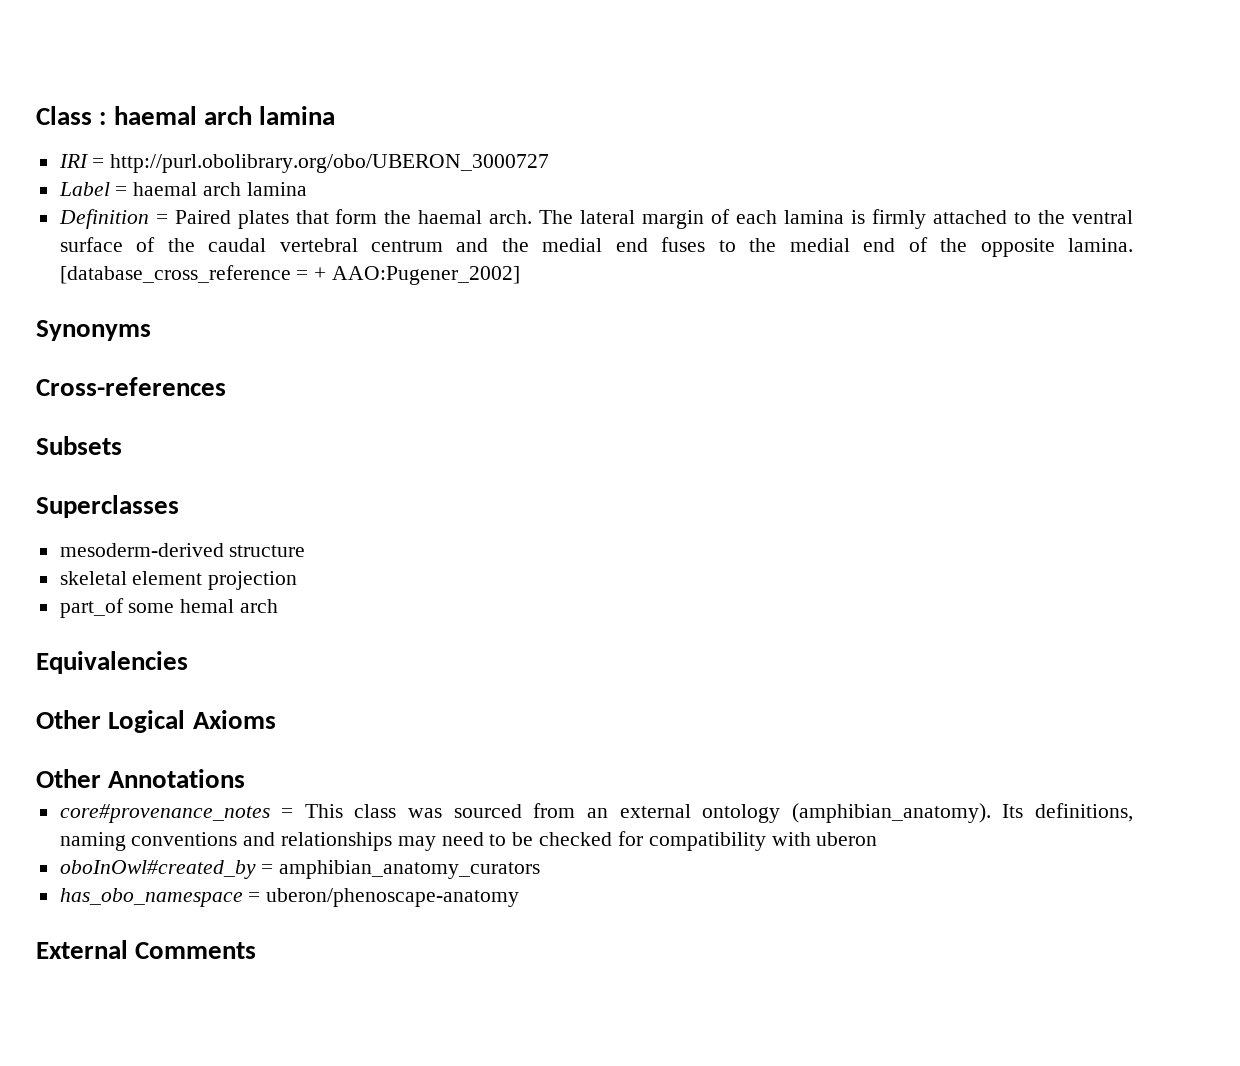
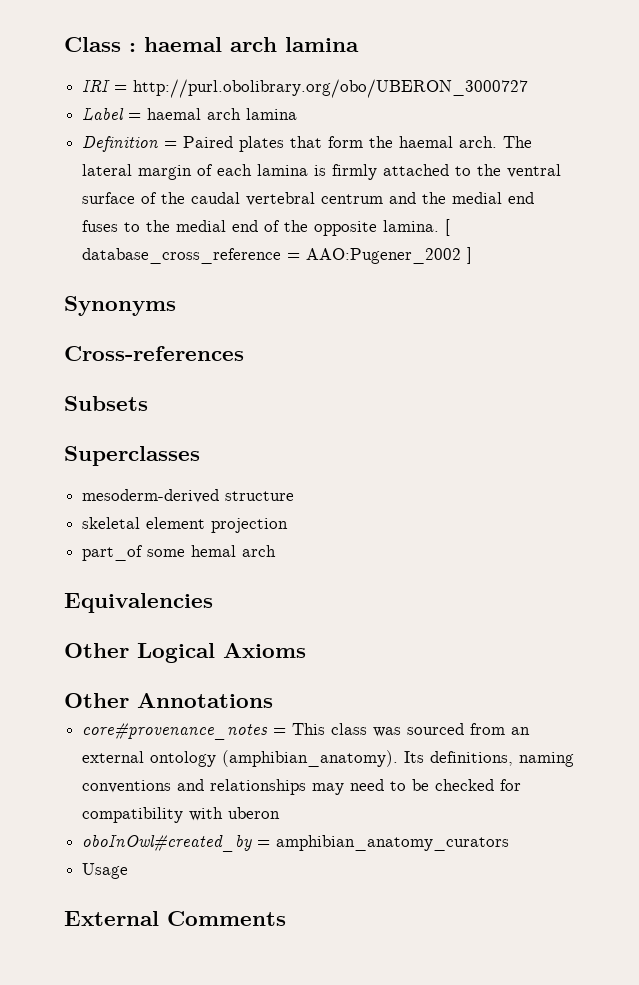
[59,265,521,285] [database_cross_reference = + AAO:Pugener_2002] -> [445,219,451,236] [82,247,473,264] [ database_cross_reference = AAO:Pugener_2002 ]
[59,888,520,907] has_obo_namespace = uberon/phenoscape-anatomy -> [82,863,129,879] Usage

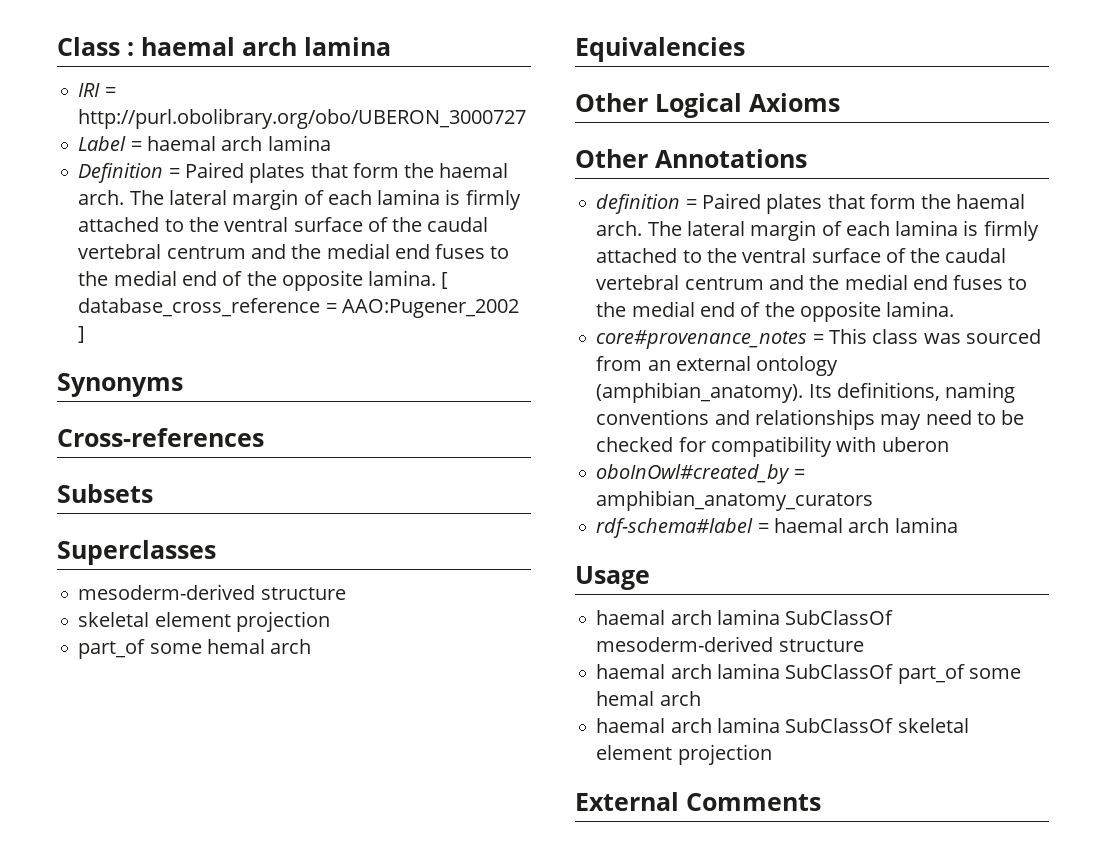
(273, 700) none -> [596,193,1026,214] [596,220,1039,241] [596,248,1007,263] [596,274,1028,290] [596,301,955,322] // definition = Paired plates that form the haemal arch. The lateral margin of each lamina is firmly attached to the ventral surface of the caudal vertebral centrum and the medial end fuses to the medial end of the opposite lamina.
[82,863,129,879] Usage -> [596,517,958,538] [575,566,650,590] [596,609,894,625] [596,636,864,652] [596,663,1021,684] [596,691,701,706] [596,717,969,733] [596,744,772,765] rdf-schema#label = haemal arch lamina // Usage // haemal arch lamina SubClassOf mesoderm-derived structure // haemal arch lamina SubClassOf part_of some hemal arch // haemal arch lamina SubClassOf skeletal element projection

